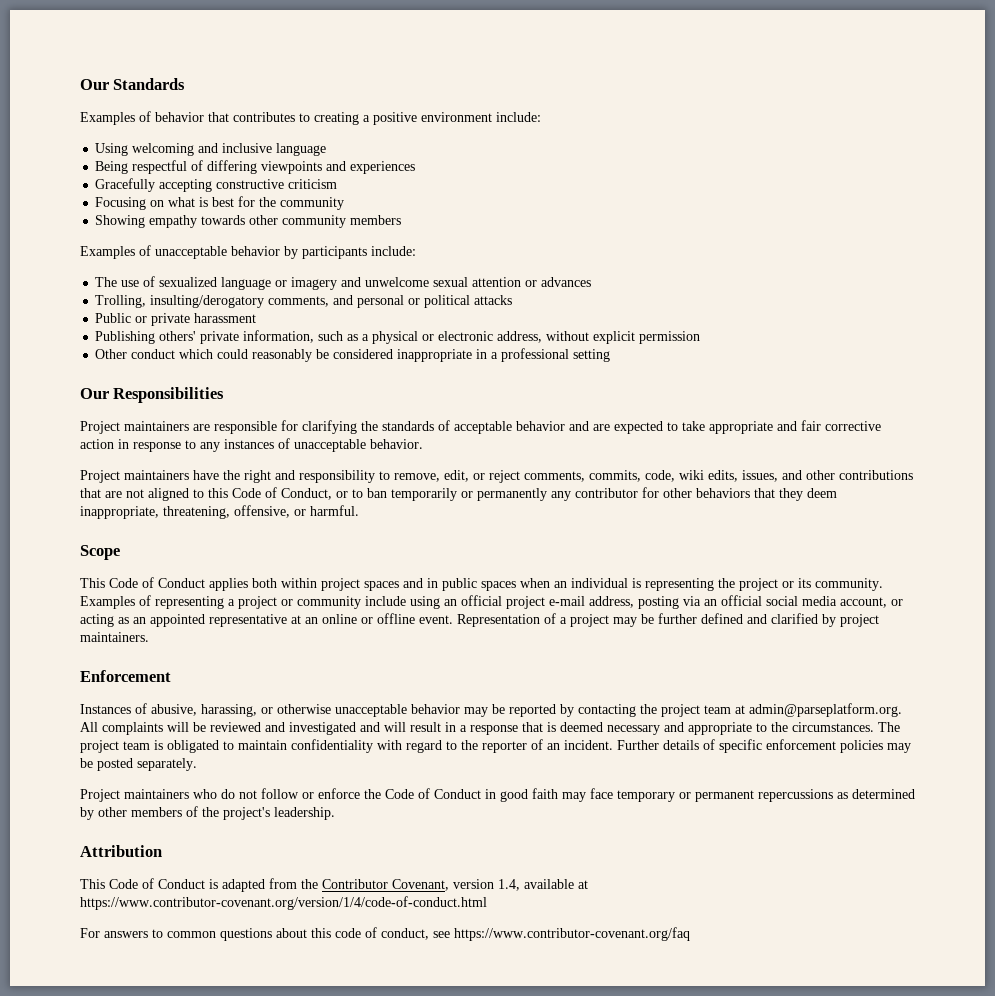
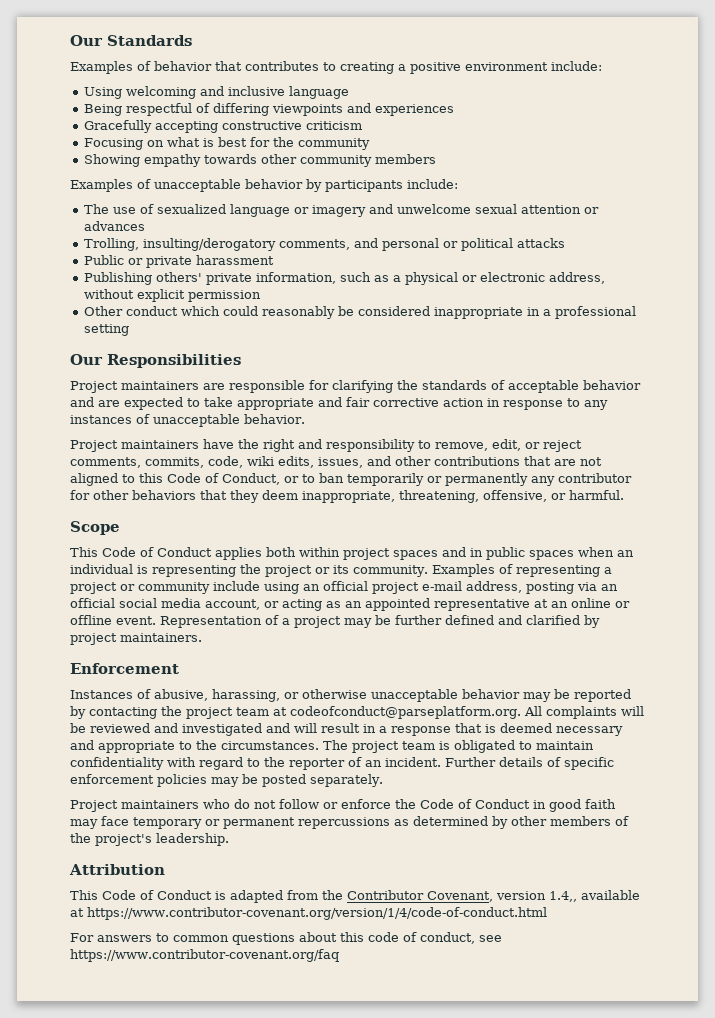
[749,703,902,717] admin@parseplatform.org. -> [290,706,521,719] codeofconduct@parseplatform.org.
[498,879,520,891] 1.4, -> [549,891,577,902] 1.4,,

